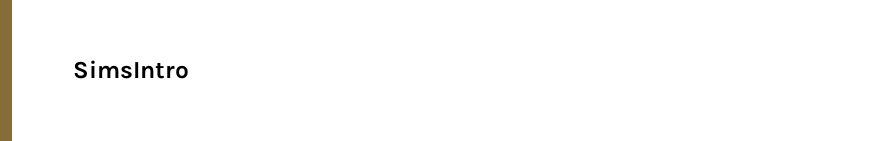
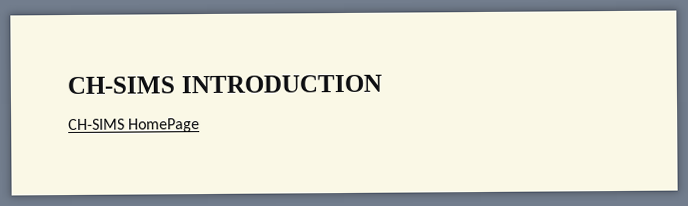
[73,60,189,79] SimsIntro -> [67,74,382,95] [68,118,201,133] CH-SIMS INTRODUCTION // CH-SIMS HomePage

